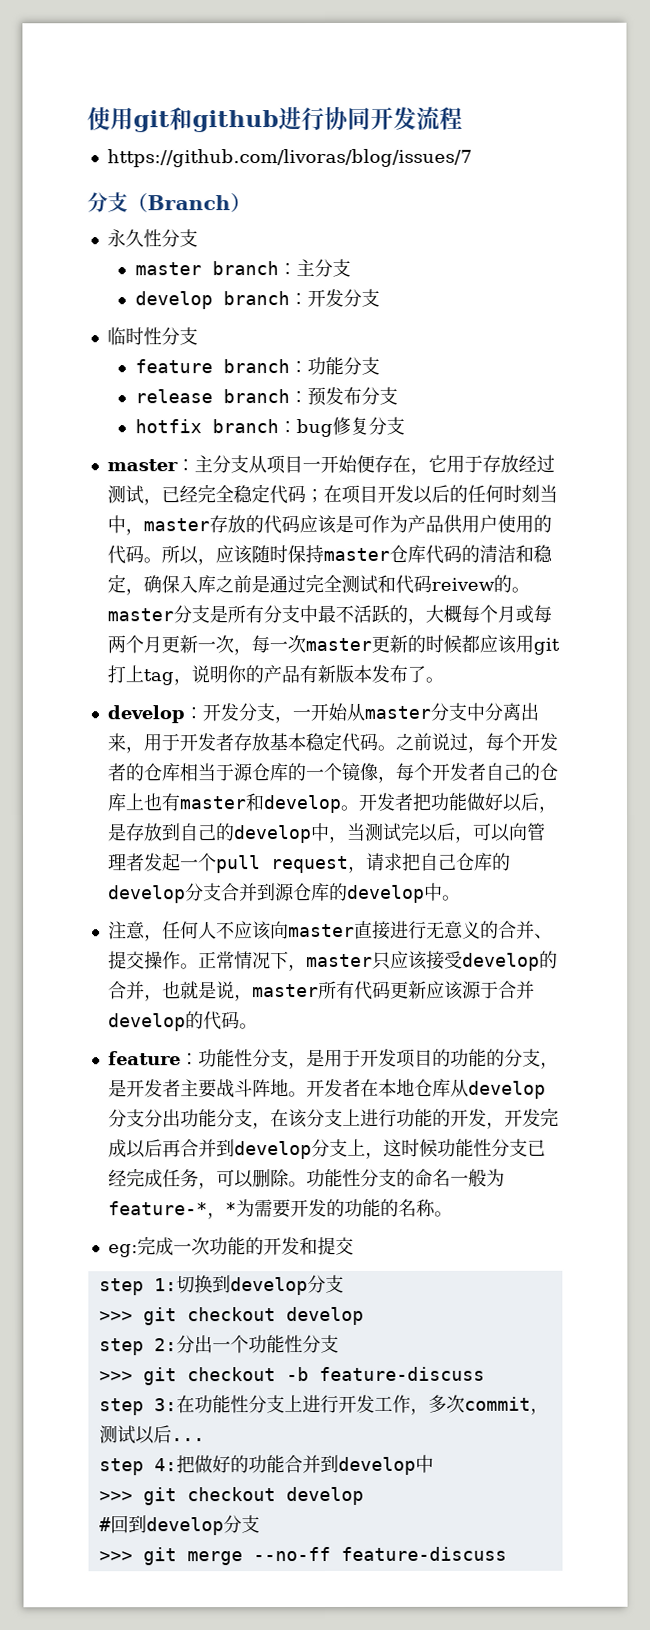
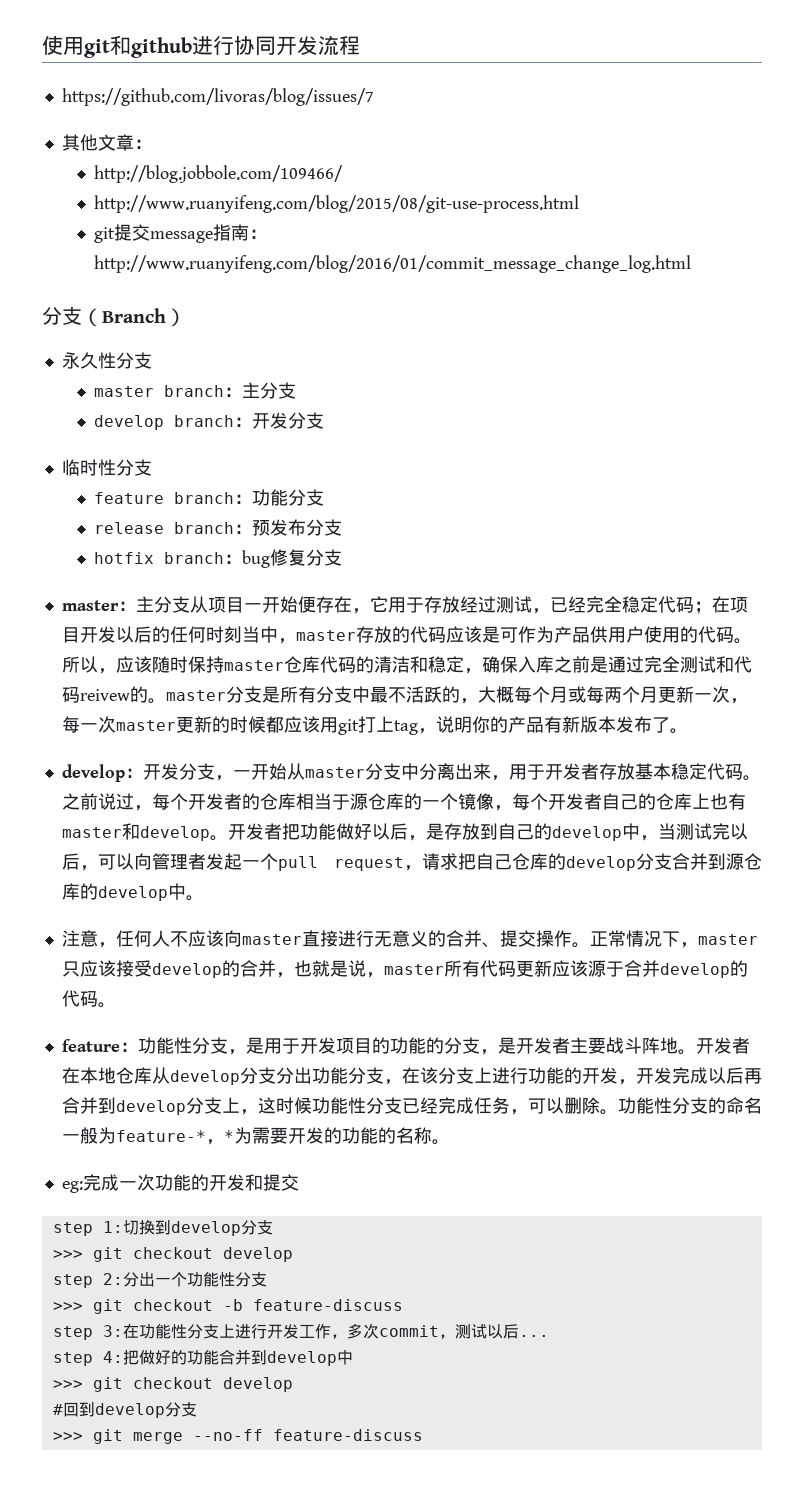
(472, 158) none -> [61,134,152,151] [93,165,343,183] [93,195,579,213] [93,224,267,243] [93,255,691,273] // 其他文章： // http://blog.jobbole.com/109466/ // http://www.ruanyifeng.com/blog/2015/08/git-use-process.html // git提交message指南：http://www.ruanyifeng.com/blog/2016/01/commit_message_change_log.html

